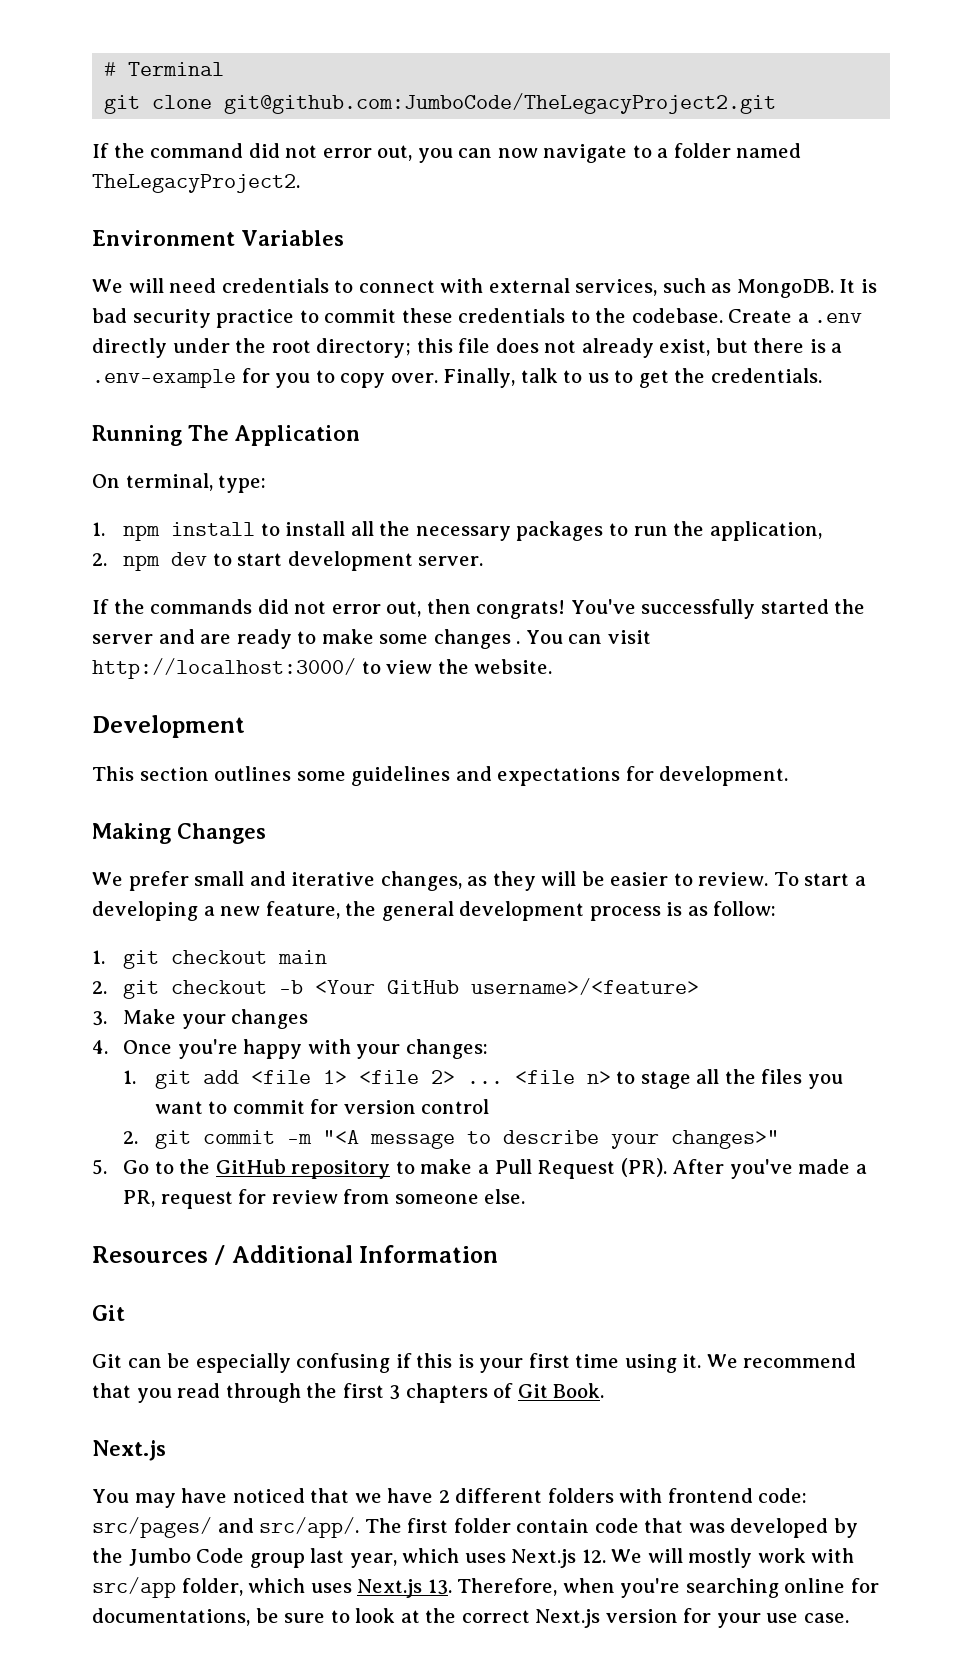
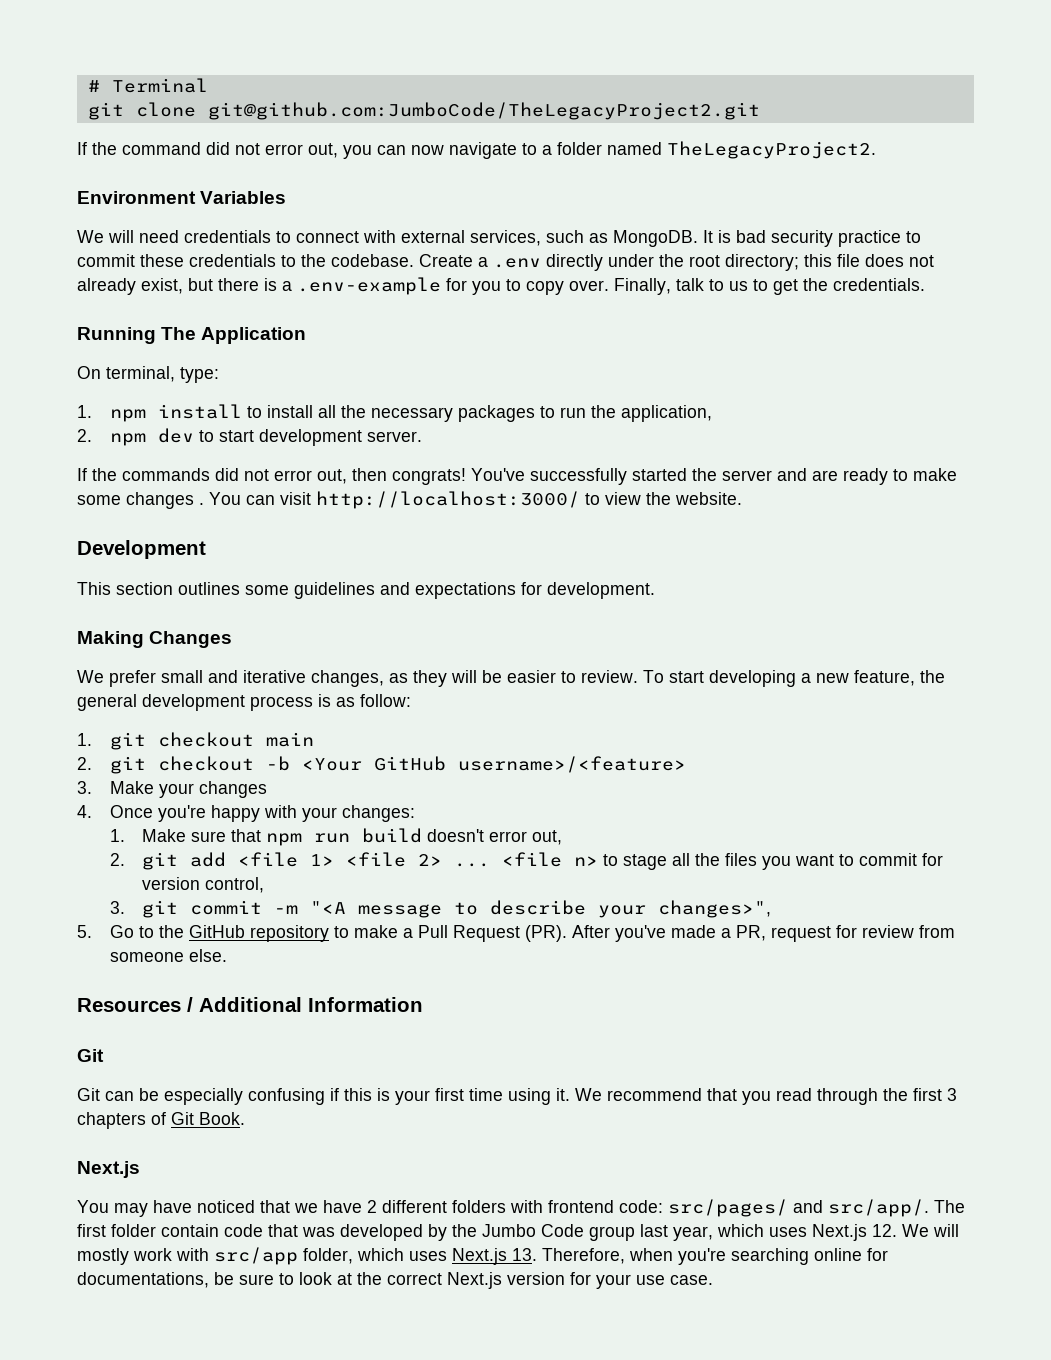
[854,876,866,886] a -> (704, 677) none
(137, 1077) none -> [142,828,563,846] [109,853,125,866] Make sure that npm run build doesn't error out, // 2.
[421,1099,490,1114] [123,1131,139,1144] control // 2. -> [205,877,265,893] [109,901,125,914] control, // 3.
[670,1130,779,1149] changes>" -> [658,900,772,918] changes>",

